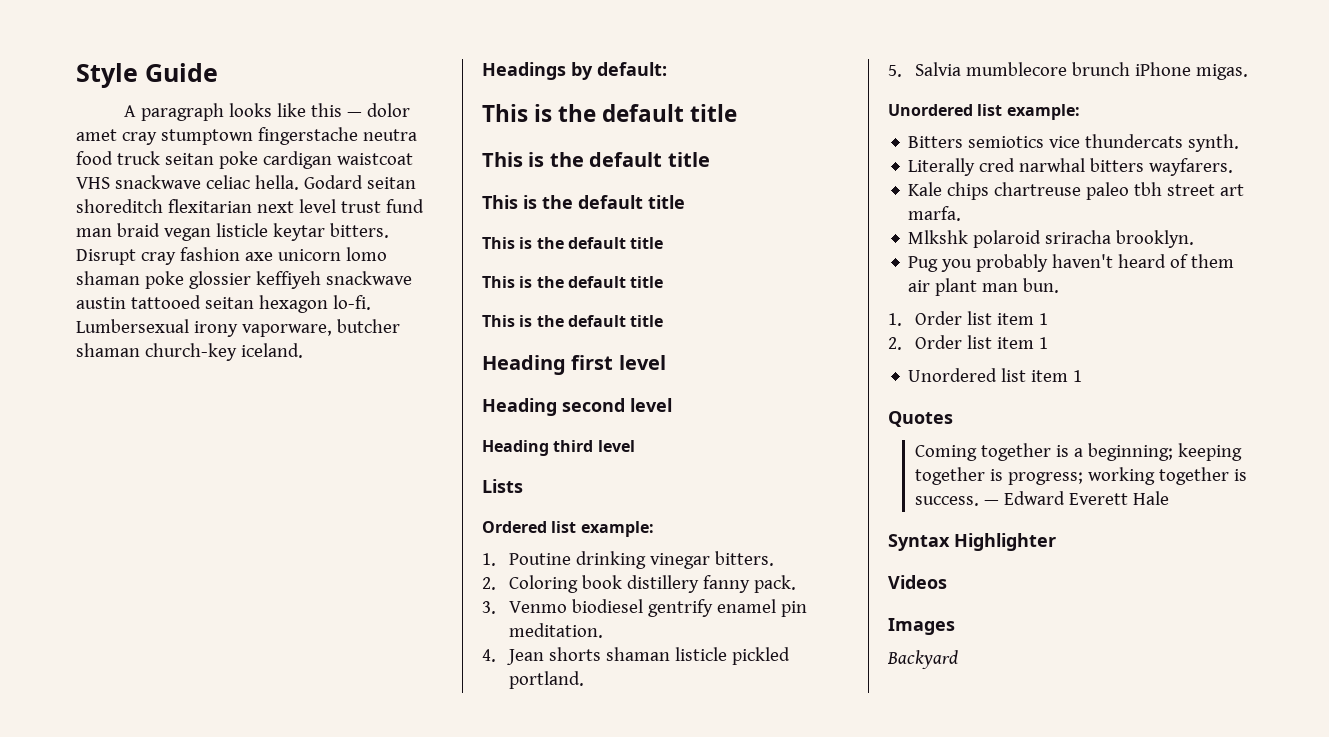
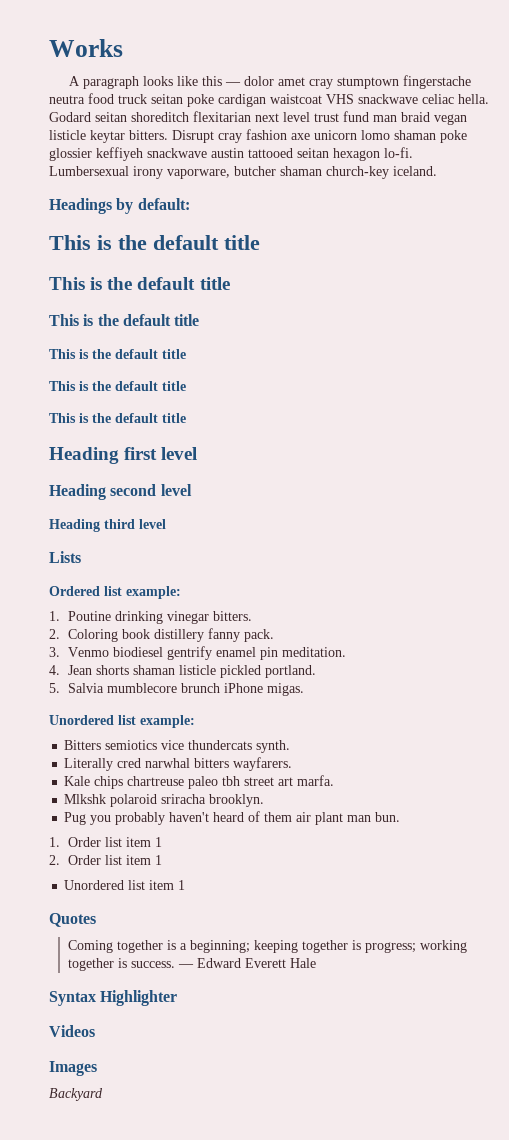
[76,63,218,88] Style Guide -> [49,39,123,57] Works

